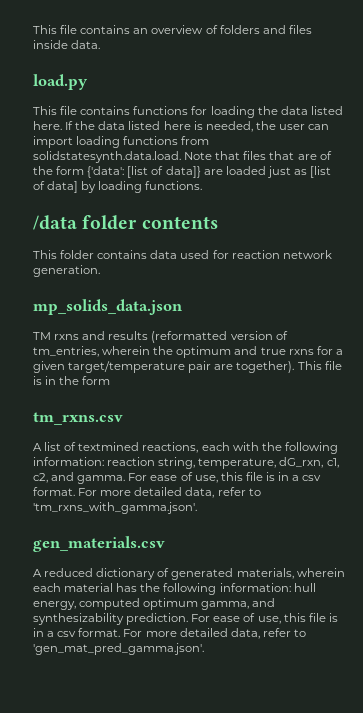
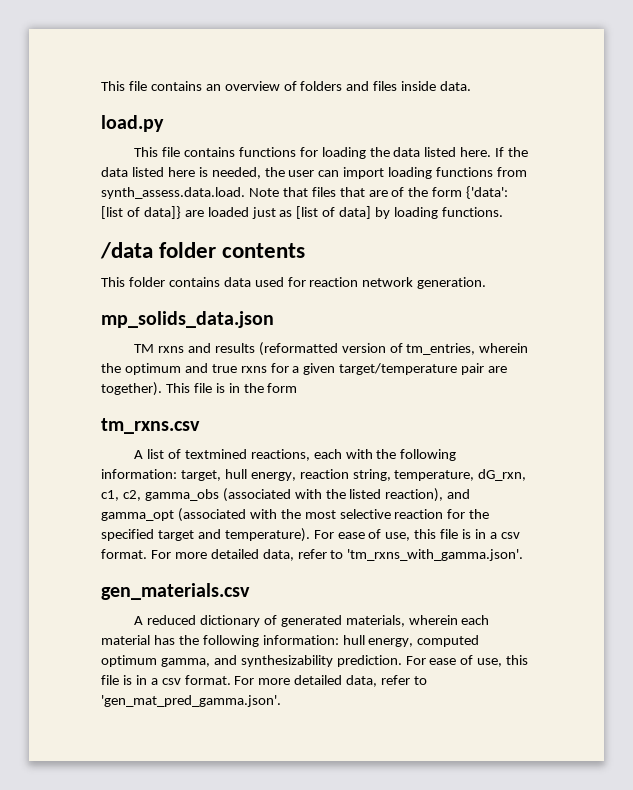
[33,151,181,163] solidstatesynth.data.load. -> [101,187,245,199] synth_assess.data.load.
(104, 461) none -> [180,469,296,481] target, hull energy,
[51,472,126,484] and gamma. -> [144,488,471,502] [101,508,490,522] [101,528,310,542] gamma_obs (associated with the listed reaction), and gamma_opt (associated with the most selective reaction for the specified target and temperature).

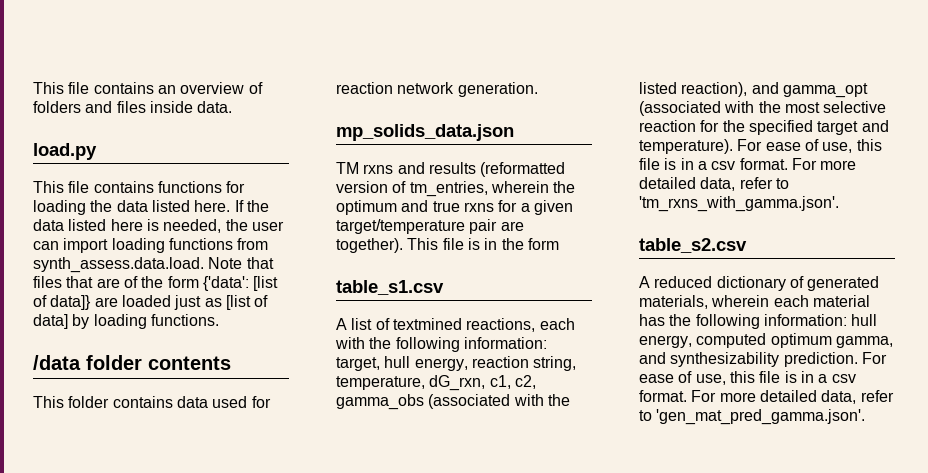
[101,418,200,434] tm_rxns.csv -> [336,280,444,295] table_s1.csv
[101,583,250,600] gen_materials.csv -> [639,238,747,253] table_s2.csv

